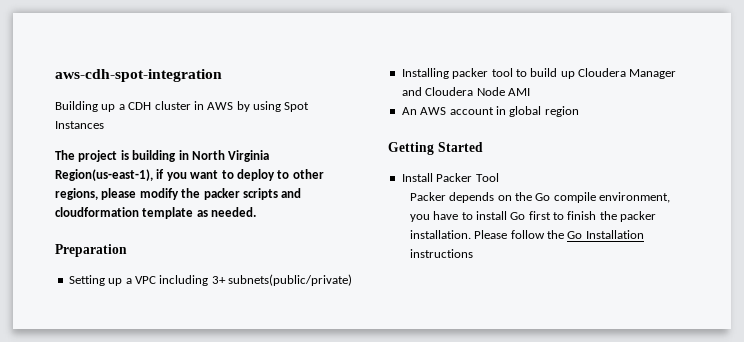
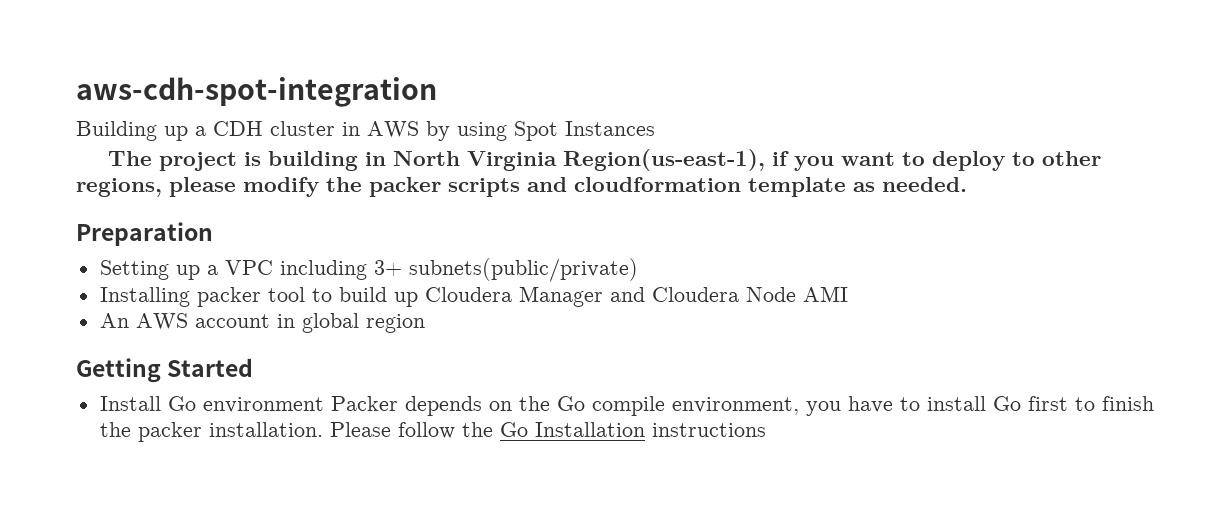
[436,173,499,182] Packer Tool // -> [167,396,324,413] Go environment

